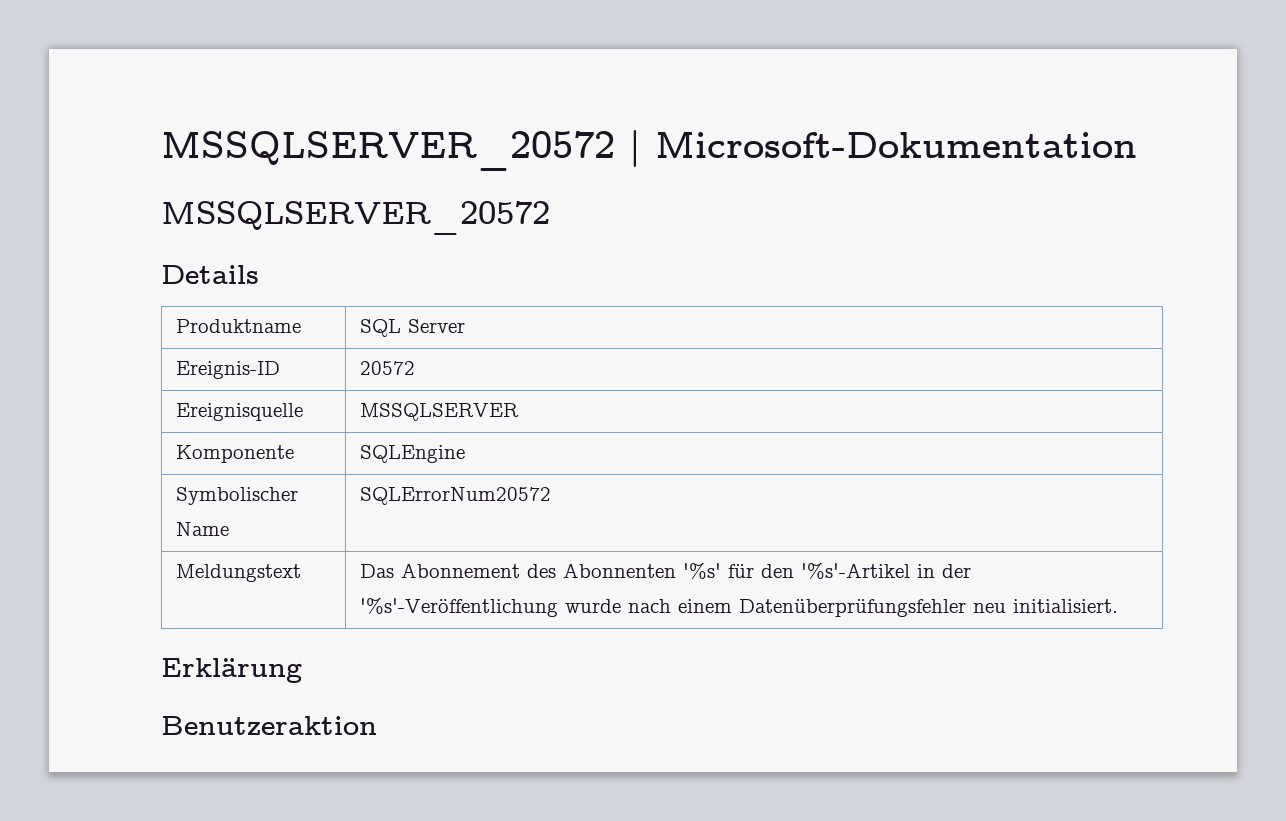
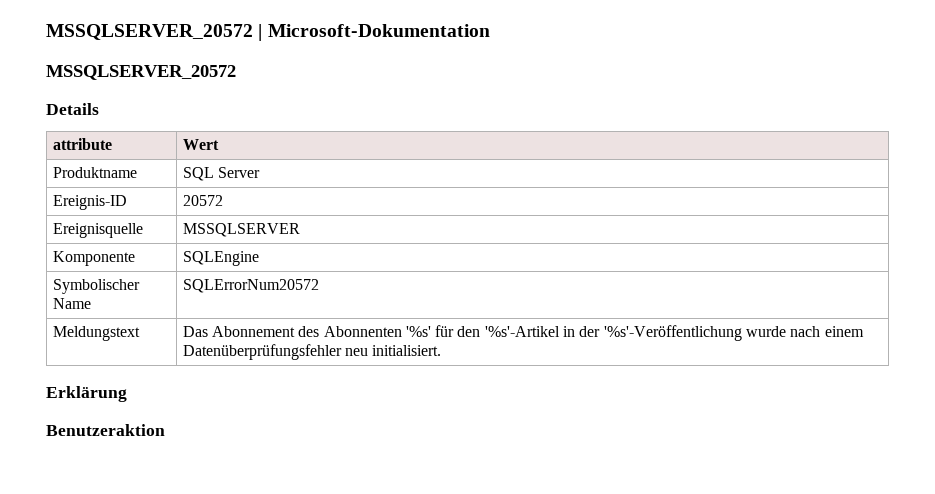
(259, 274) none -> [52,138,112,150] [182,139,219,150] // attribute | Wert

